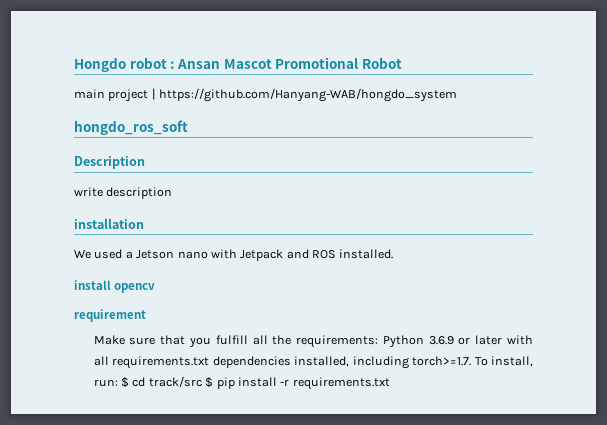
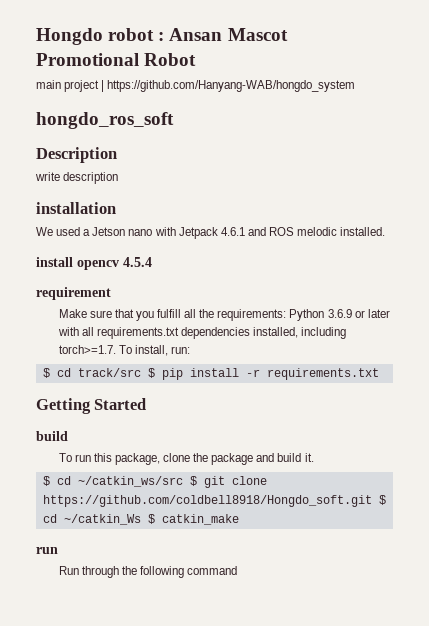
(284, 255) none -> [220,227,245,236] 4.6.1
(336, 254) none -> [297,227,338,236] melodic
(156, 288) none -> [123,257,152,267] 4.5.4
(118, 383) none -> (190, 350) //
(390, 383) none -> [36,398,147,414] [36,431,68,441] [58,453,314,465] [42,476,267,488] [42,495,386,507] [42,514,239,525] [36,547,58,554] [58,566,238,578] // Getting Started // build // To run this package, clone the package and build it. // $ cd ~/catkin_ws/src $ git clone https://github.com/coldbell8918/Hongdo_soft.git $ cd ~/catkin_Ws $ catkin_make // run // Run through the following command

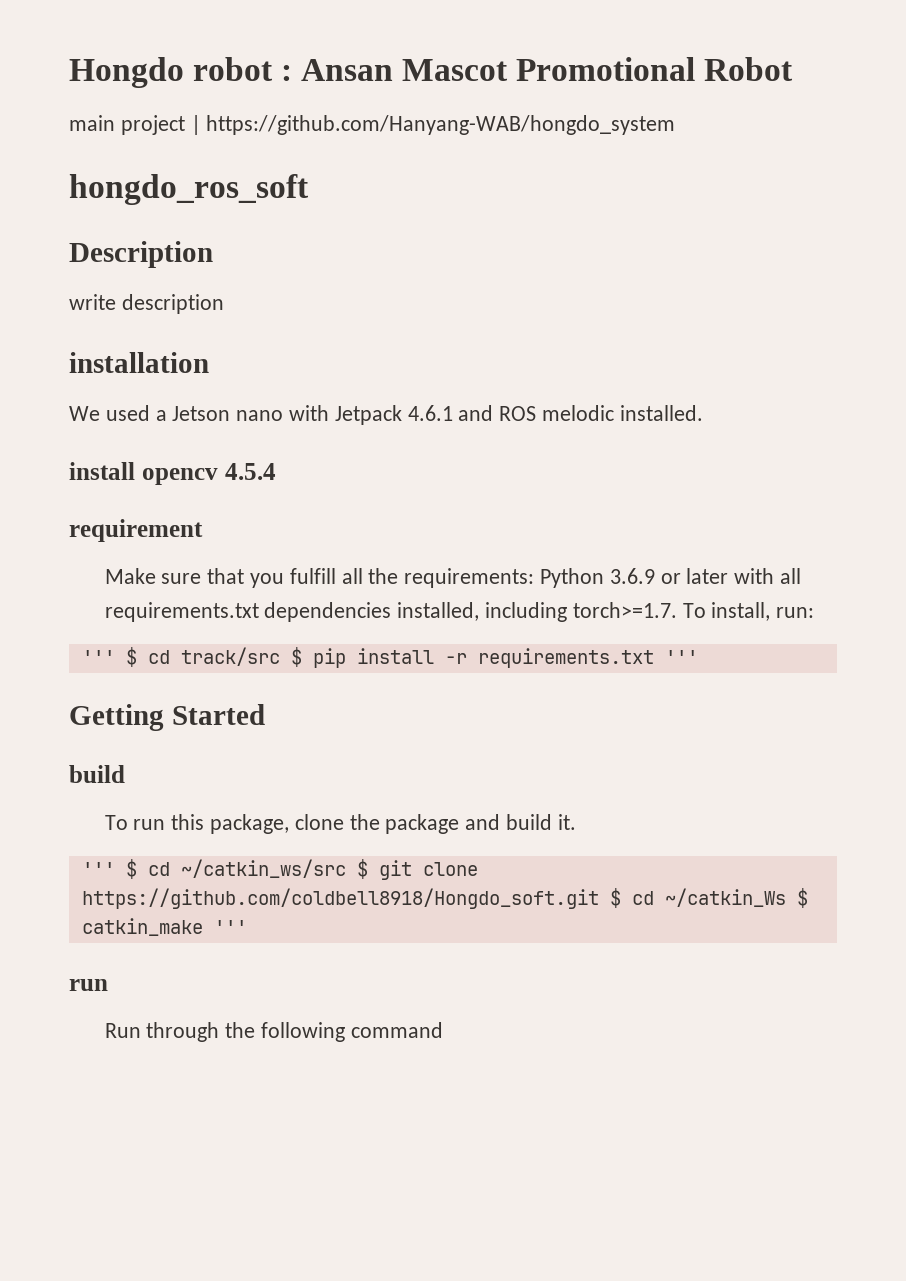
(190, 350) none -> [81,650,115,664] '''
(379, 374) none -> [664,650,698,664] '''
(314, 457) none -> [81,862,115,876] '''
(239, 519) none -> [213,920,247,934] '''

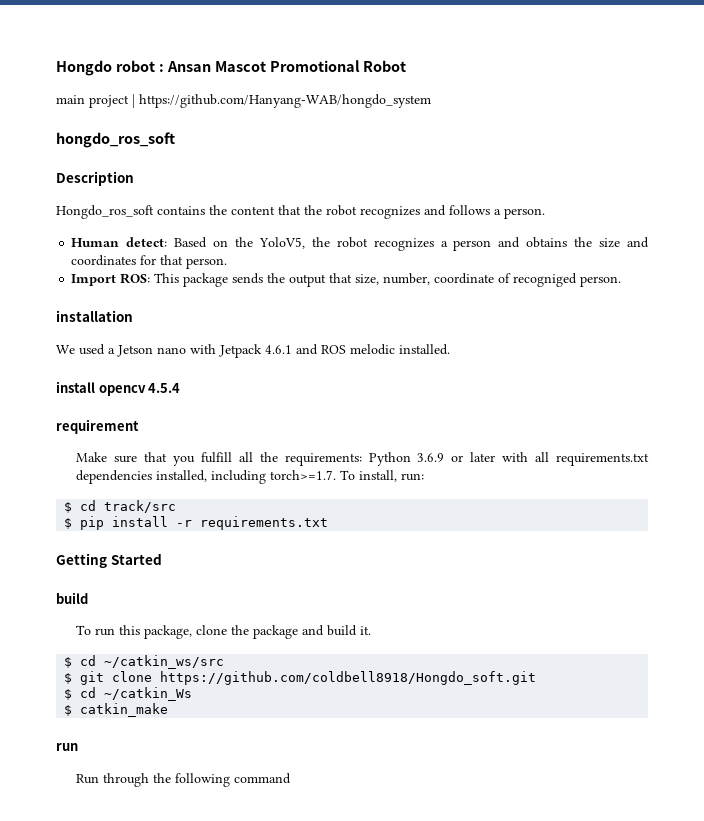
[69,294,224,314] write description -> [56,205,545,219] [71,237,650,251] [71,255,228,269] [71,273,622,287] Hongdo_ros_soft contains the content that the robot recognizes and follows a person. // Human detect: Based on the YoloV5, the robot recognizes a person and obtains the size and coordinates for that person. // Import ROS: This package sends the output that size, number, coordinate of recogniged person.
[81,650,115,664] ''' -> (425, 477) none
(280, 656) none -> (177, 506) //
[664,650,698,664] ''' -> (329, 523) none
[81,862,115,876] ''' -> (372, 630) none
(346, 868) none -> (225, 662) //
(599, 898) none -> (537, 678) //
(786, 897) none -> (193, 694) //
[213,920,247,934] ''' -> (169, 710) none

